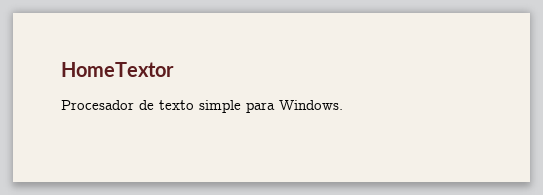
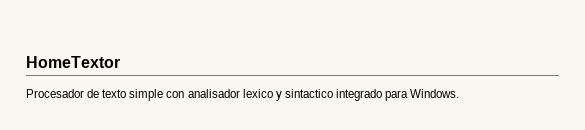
(241, 106) none -> [166,89,382,101] con analisador lexico y sintactico integrado

